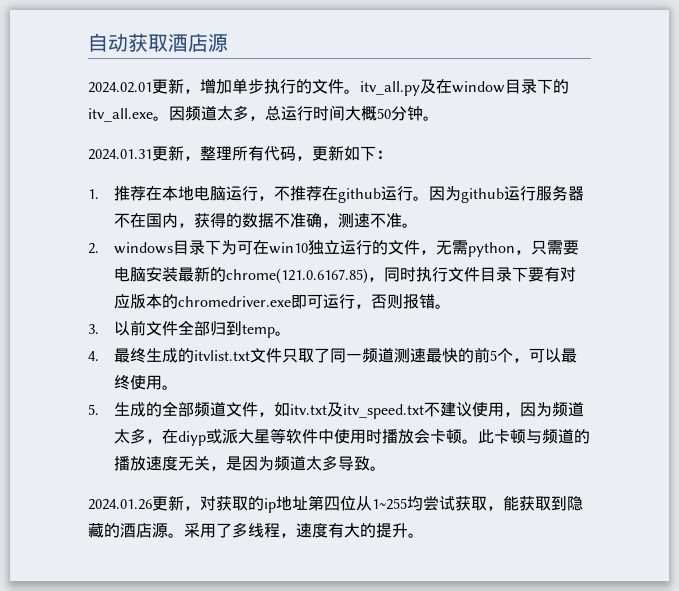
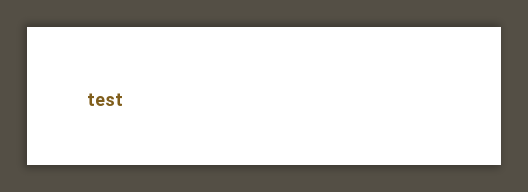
[88,33,228,52] [88,78,569,96] [88,105,439,122] [88,145,392,161] [88,185,584,203] [113,213,418,228] [88,240,579,257] [113,266,576,284] [113,294,451,309] [88,320,291,338] [88,347,577,363] [113,375,178,390] [88,401,584,419] [113,428,590,446] [113,455,386,471] [88,495,583,513] [88,522,424,538] 自动获取酒店源 // 2024.02.01更新，增加单步执行的文件。itv_all.py及在window目录下的itv_all.exe。因频道太多，总运行时间大概50分钟。 // 2024.01.31更新，整理所有代码，更新如下： // 1.推荐在本地电脑运行，不推荐在github运行。因为github运行服务器不在国内，获得的数据不准确，测速不准。 // 2. windows目录下为可在win10独立运行的文件，无需python，只需要电脑安装最新的chrome(121.0.6167.85)，同时执行文件目录下要有对应版本的chromedriver.exe即可运行，否则报错。 // 3.以前文件全部归到temp。 // 4.最终生成的itvlist.txt文件只取了同一频道测速最快的前5个，可以最终使用。 // 5.生成的全部频道文件，如itv.txt及itv_speed.txt不建议使用，因为频道太多，在diyp或派大星等软件中使用时播放会卡顿。此卡顿与频道的播放速度无关，是因为频道太多导致。 // 2024.01.26更新，对获取的ip地址第四位从1~255均尝试获取，能获取到隐藏的酒店源。采用了多线程，速度有大的提升。 -> [87,93,123,106] test

